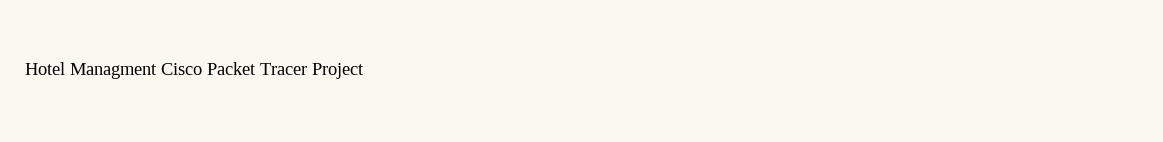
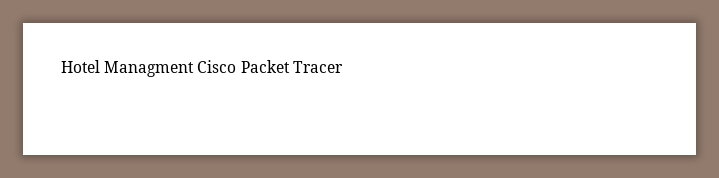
[312,63,364,79] Project -> (343, 67) none

